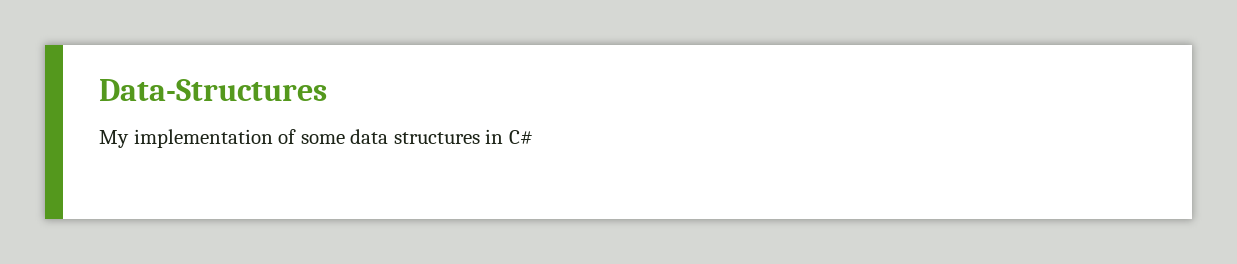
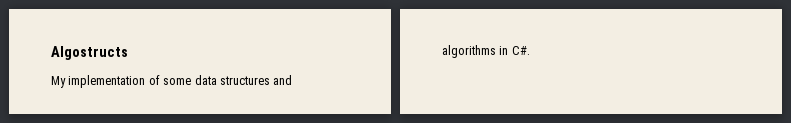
[99,79,327,101] Data-Structures -> [51,46,128,60] Algostructs
[485,129,533,144] in C# -> [273,75,293,85] [442,45,530,58] and algorithms in C#.

